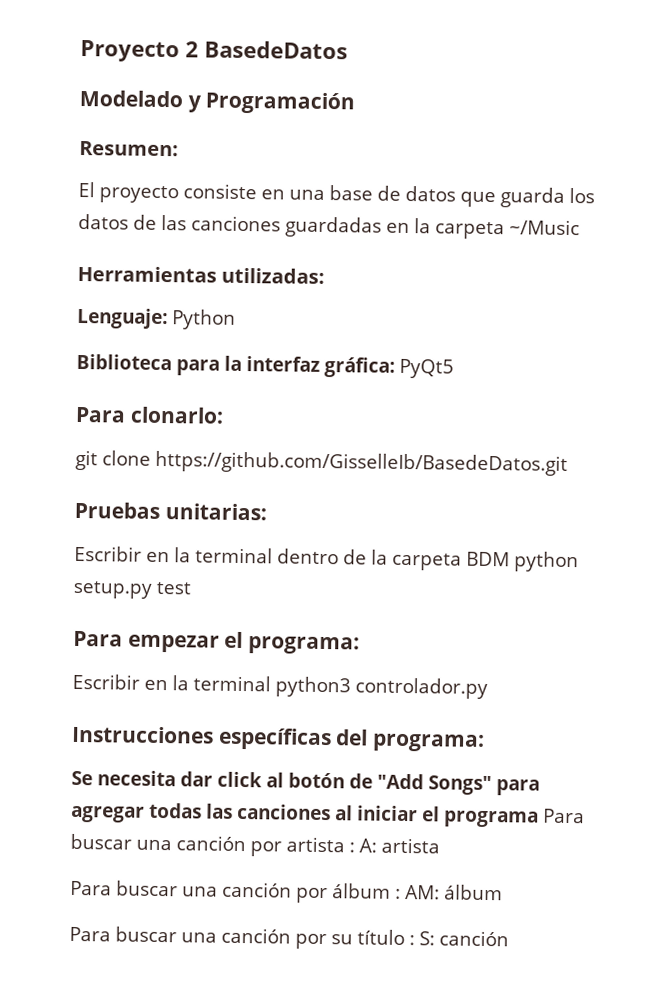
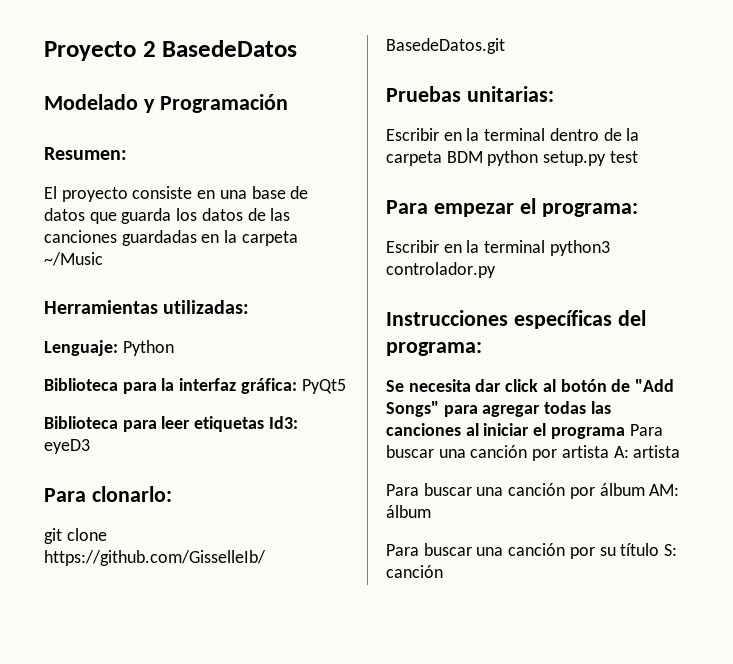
(454, 368) none -> [44,416,298,432] [44,439,90,454] // Biblioteca para leer etiquetas Id3: eyeD3
[349,842,355,853] : -> (609, 451) none
[395,888,401,899] : -> (645, 489) none
[409,935,415,946] : -> (660, 549) none

